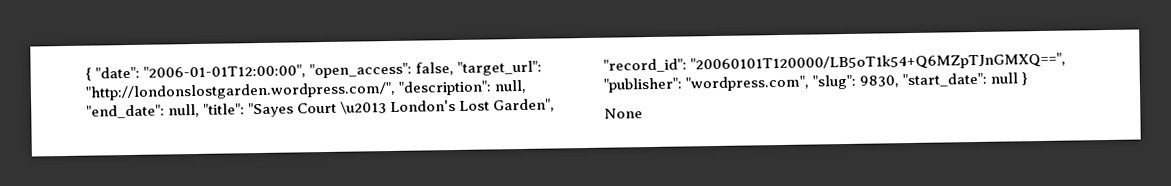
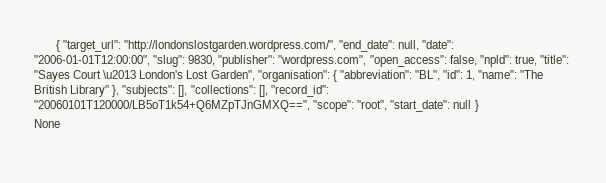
[85,60,543,81] [85,79,527,101] [86,103,201,119] { "date": "2006-01-01T12:00:00", "open_access": false, "target_url": "http://londonslostgarden.wordpress.com/", "description": null, "end_date": null, -> [55,40,455,52] [34,55,537,67] { "target_url": "http://londonslostgarden.wordpress.com/", "end_date": null, "date": "2006-01-01T12:00:00", "slug": 9830, "publisher": "wordpress.com", "open_access": false, "npld": true,
[603,52,1067,73] [603,74,900,93] "record_id": "20060101T120000/LB5oT1k54+Q6MZpTJnGMXQ==", "publisher": "wordpress.com", "slug": 9830, -> [257,70,544,82] [34,85,329,97] [34,100,388,112] "organisation": { "abbreviation": "BL", "id": 1, "name": "The British Library" }, "subjects": [], "collections": [], "record_id": "20060101T120000/LB5oT1k54+Q6MZpTJnGMXQ==", "scope": "root",

